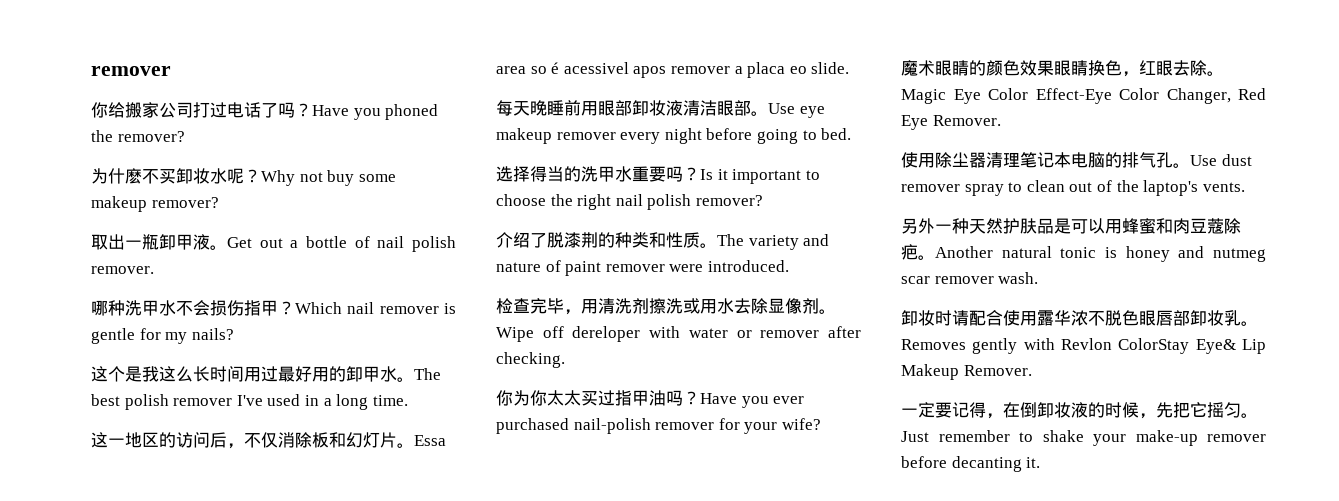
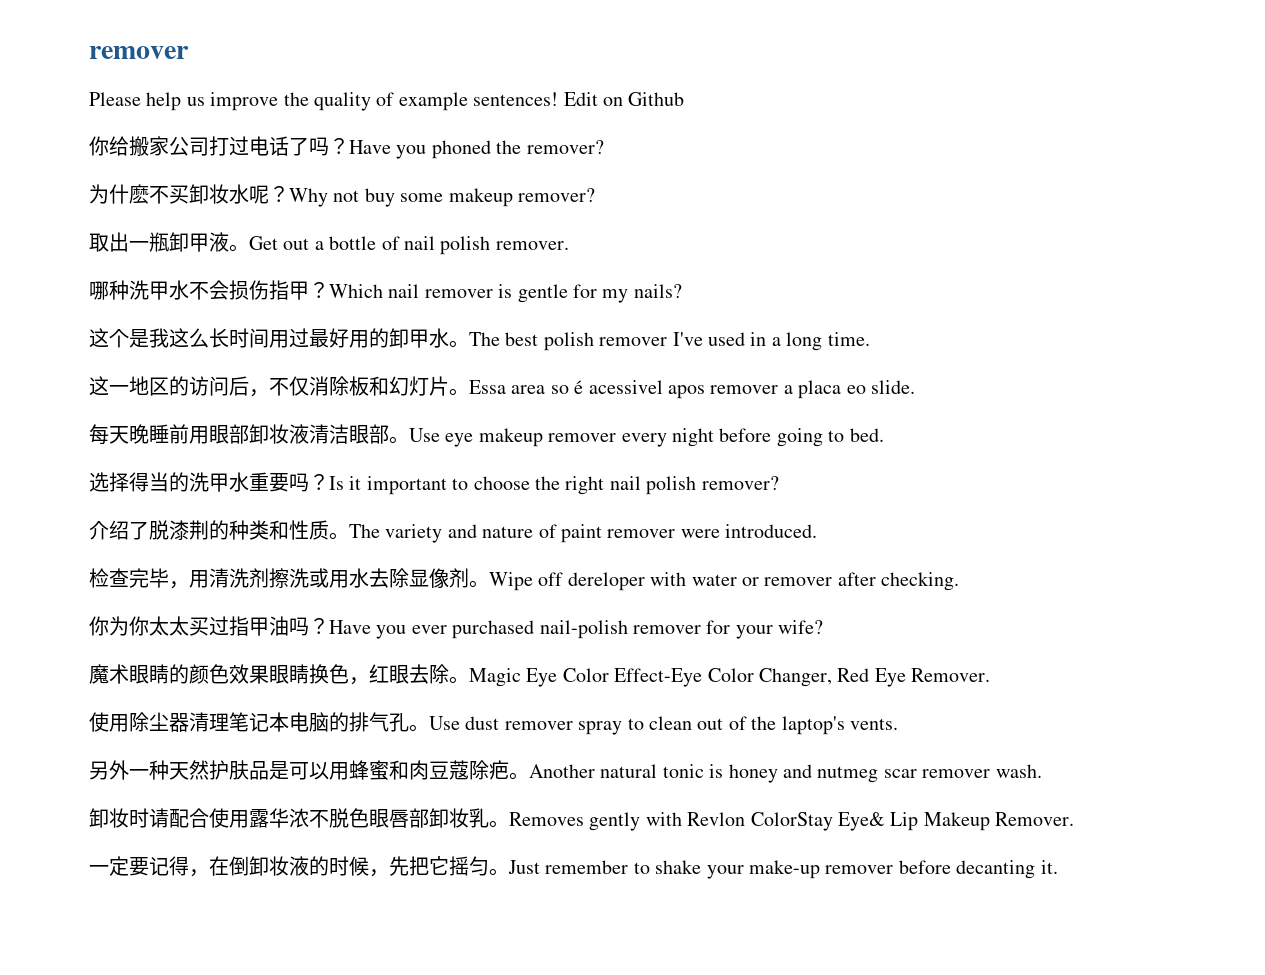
[91,66,171,76] remover -> [89,46,189,59] [89,92,685,111] remover // Please help us improve the quality of example sentences! Edit on Github

